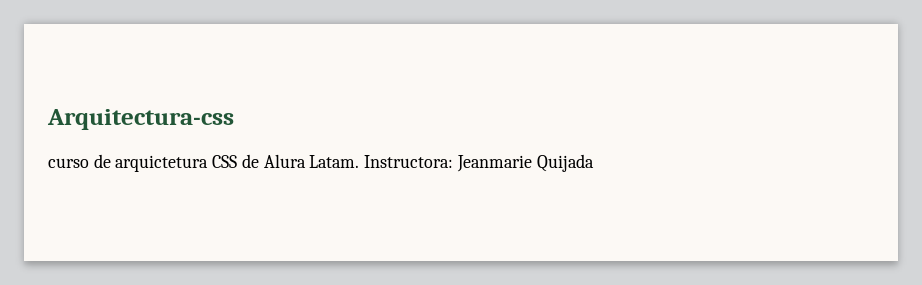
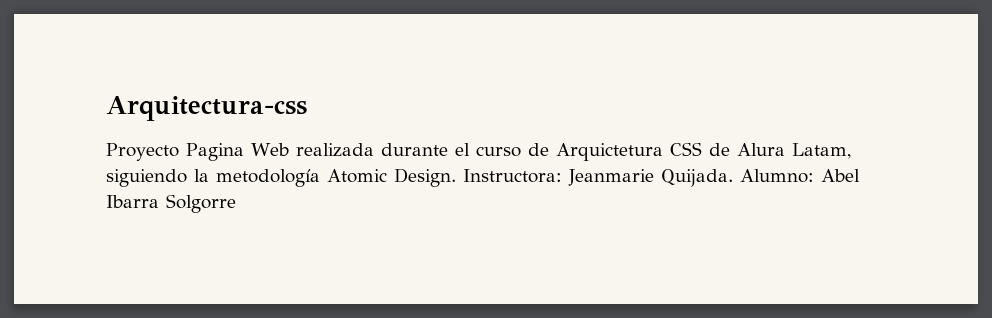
(234, 119) none -> [106,143,470,161] Proyecto Pagina Web realizada durante el
[115,155,209,172] arquictetura -> [555,143,663,161] Arquictetura
[309,154,594,172] Latam. Instructora: Jeanmarie Quijada -> [791,143,851,159] [106,168,860,187] [106,194,236,213] Latam, siguiendo la metodología Atomic Design. Instructora: Jeanmarie Quijada. Alumno: Abel Ibarra Solgorre

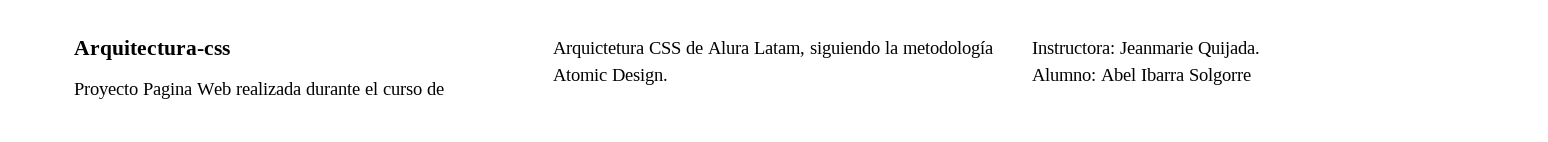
(456, 177) none -> (668, 77) //
(733, 178) none -> (1260, 49) //

